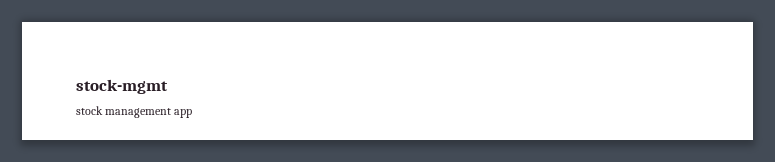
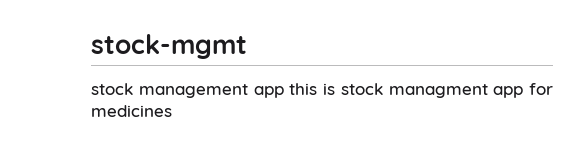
(193, 113) none -> [289,83,553,98] [91,105,172,117] this is stock managment app for medicines

